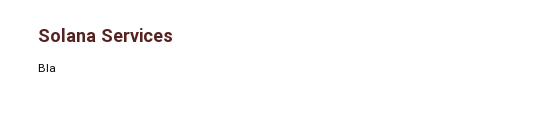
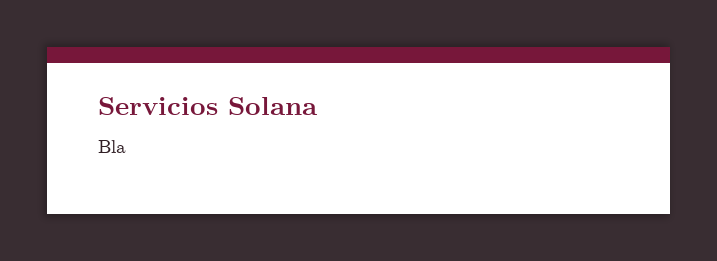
(38, 35) none -> [98,97,218,115] Servicios
[101,28,173,42] Services -> (318, 106) none

